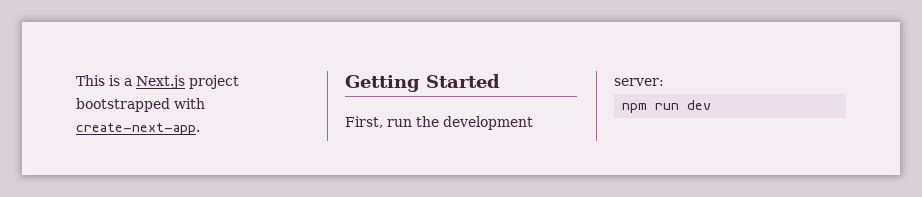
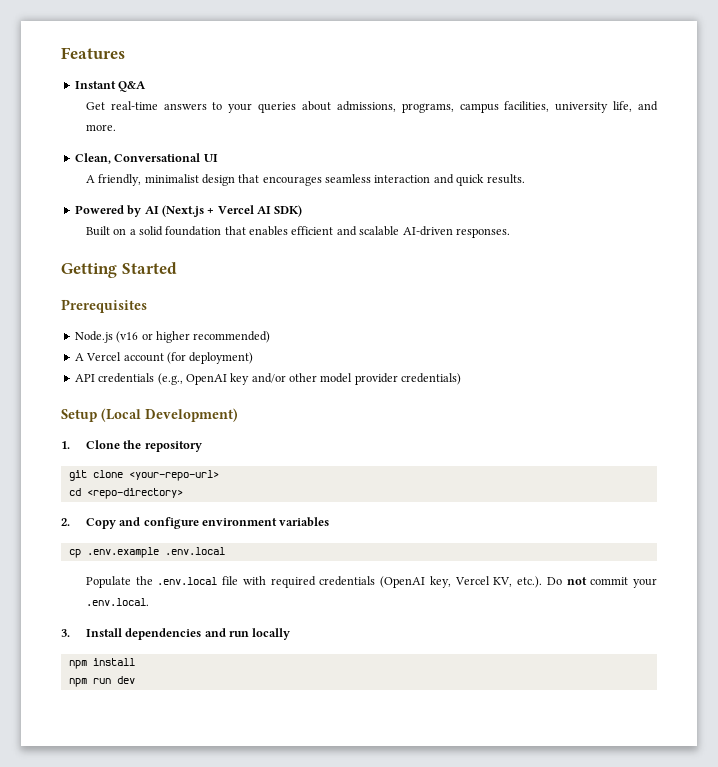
[76,75,239,89] [76,98,205,112] [76,123,200,135] [345,74,500,92] [345,116,533,130] [614,78,664,86] This is a Next.js project bootstrapped with create-next-app. // Getting Started // First, run the development server: -> [61,47,125,59] [74,81,147,92] [85,101,658,113] [85,124,116,131] [74,153,218,164] [85,174,525,186] [74,205,303,217] [85,226,510,238] [61,262,177,278] [61,299,147,313] [74,331,271,343] [74,352,254,364] [74,373,462,385] [61,408,238,422] [61,440,202,452] [68,470,219,481] [68,488,183,499] [61,517,330,529] [68,547,225,558] [85,576,657,588] [85,598,149,606] [61,628,291,640] [68,658,135,669] Features // Instant Q&A // Get real-time answers to your queries about admissions, programs, campus facilities, university life, and more. // Clean, Conversational UI // A friendly, minimalist design that encourages seamless interaction and quick results. // Powered by AI (Next.js + Vercel AI SDK) // Built on a solid foundation that enables efficient and scalable AI-driven responses. // Getting Started // Prerequisites // Node.js (v16 or higher recommended) // A Vercel account (for deployment) // API credentials (e.g., OpenAI key and/or other model provider credentials) // Setup (Local Development) // 1. Clone the repository // git clone <your-repo-url> // cd <repo-directory> // 2. Copy and configure environment variables // cp .env.example .env.local // Populate the .env.local file with required credentials (OpenAI key, Vercel KV, etc.). Do not commit your .env.local. // 3. Install dependencies and run locally // npm install

